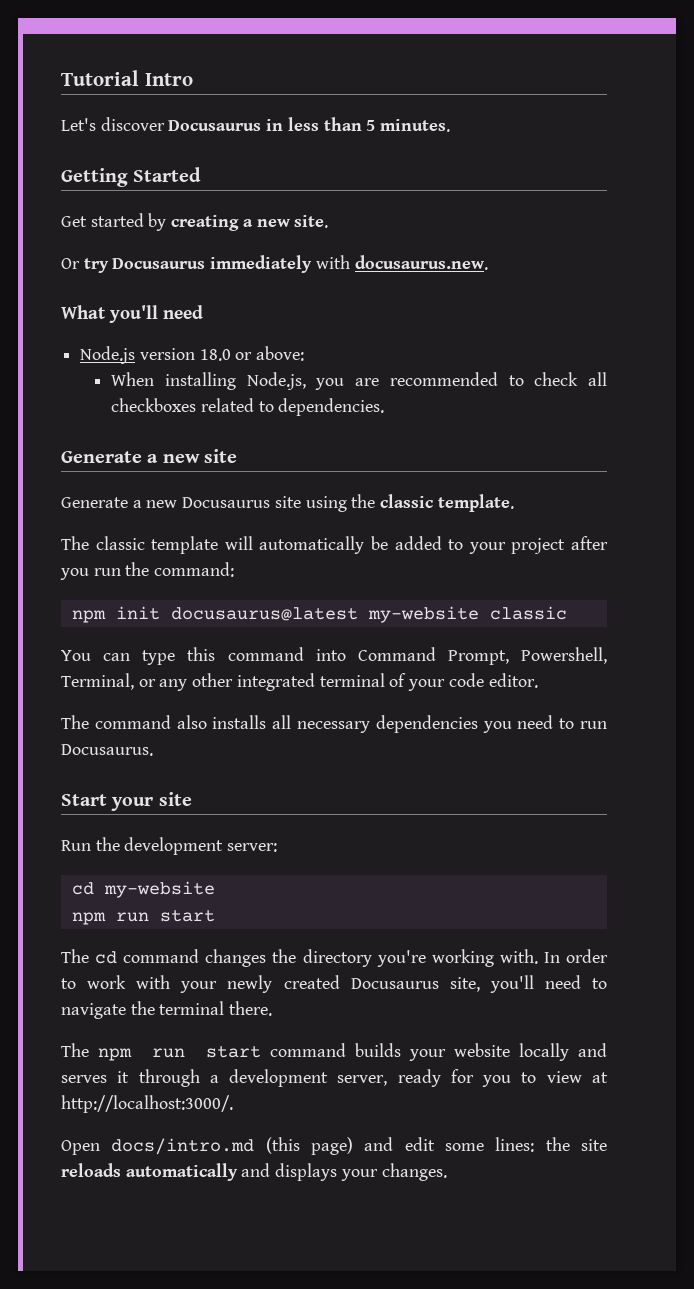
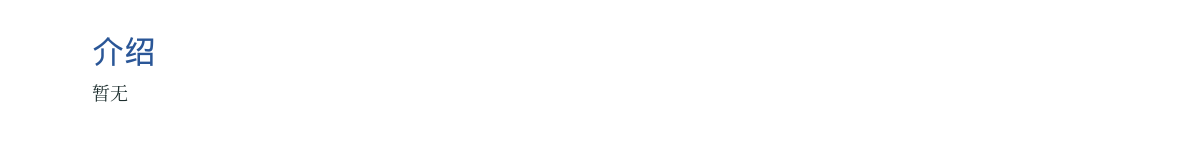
[61,70,193,86] [61,117,451,132] [61,167,202,187] [61,213,329,231] [61,255,488,273] [61,305,203,323] [80,346,305,364] [111,372,607,390] [111,398,385,416] [61,449,237,463] [61,494,514,512] [61,536,609,554] [60,562,235,580] [71,606,567,623] [61,647,607,665] [61,673,538,691] [61,715,607,733] [61,744,153,756] [61,792,192,811] [61,837,278,855] [71,881,215,898] [71,910,215,925] [61,949,609,967] [61,975,608,993] [61,1001,273,1019] [61,1043,608,1061] [61,1069,608,1087] [61,1095,233,1113] [61,1137,607,1155] [61,1163,447,1181] Tutorial Intro // Let's discover Docusaurus in less than 5 minutes. // Getting Started // Get started by creating a new site. // Or try Docusaurus immediately with docusaurus.new. // What you'll need // Node.js version 18.0 or above: // When installing Node.js, you are recommended to check all checkboxes related to dependencies. // Generate a new site // Generate a new Docusaurus site using the classic template. // The classic template will automatically be added to your project after you run the command: // npm init docusaurus@latest my-website classic // You can type this command into Command Prompt, Powershell, Terminal, or any other integrated terminal of your code editor. // The command also installs all necessary dependencies you need to run Docusaurus. // Start your site // Run the development server: // cd my-website // npm run start // The cd command changes the directory you're working with. In order to work with your newly created Docusaurus site, you'll need to navigate the terminal there. // The npm run start command builds your website locally and serves it through a development server, ready for you to view at http://localhost:3000/. // Open docs/intro.md (this page) and edit some lines: the site reloads automatically and displays your changes. -> [92,37,156,66] [92,84,128,102] 介绍 // 暂无

